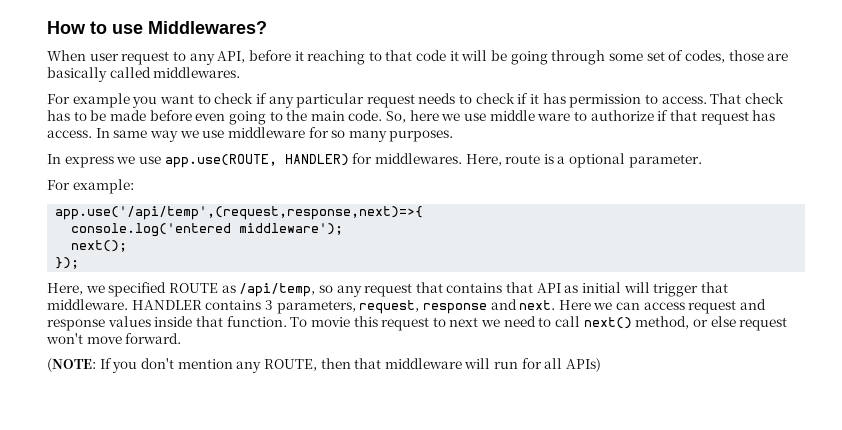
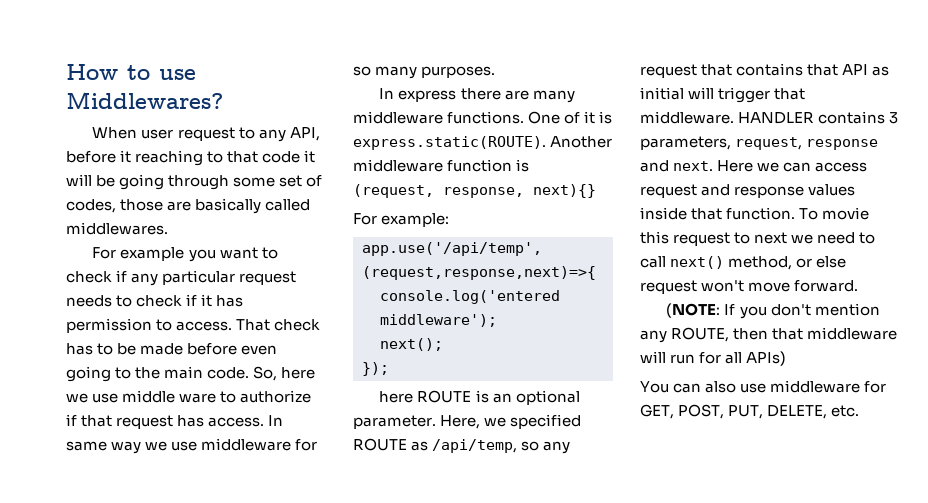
[116,153,702,168] we use app.use(ROUTE, HANDLER) for middlewares. Here, route is a optional parameter. -> [460,88,575,103] [353,111,613,124] [353,136,613,150] [353,159,530,172] [353,184,596,198] there are many middleware functions. One of it is express.static(ROUTE). Another middleware function is (request, response, next){}
(80, 263) none -> [379,390,580,405] [353,415,436,429] here ROUTE is an optional parameter.
(602, 365) none -> [640,380,887,393] [640,404,860,419] // You can also use middleware for GET, POST, PUT, DELETE, etc.

